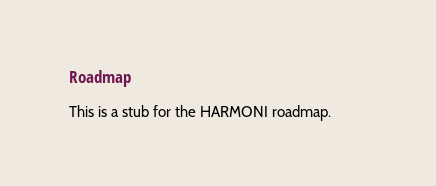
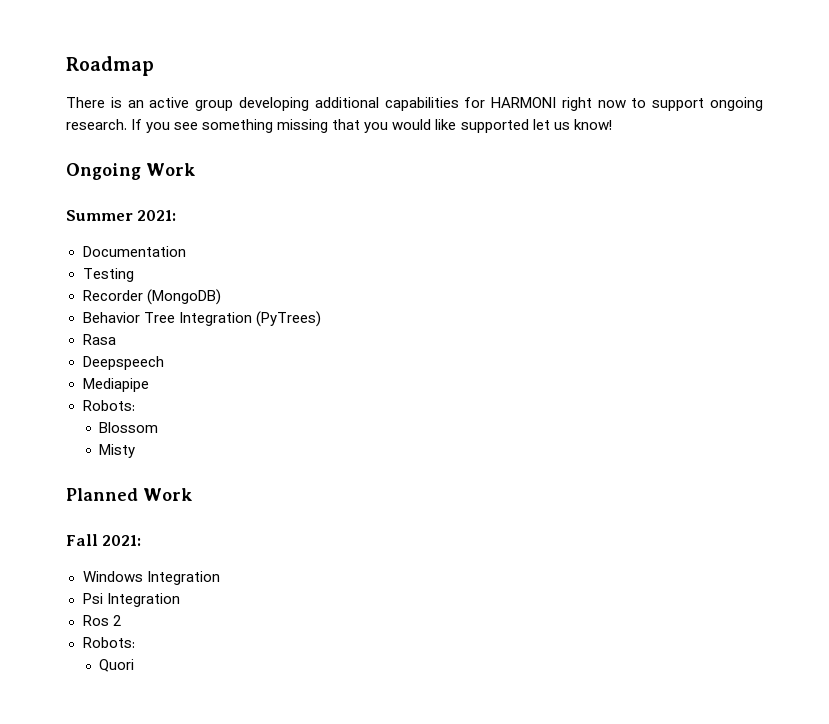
[69,105,332,121] This is a stub for the HARMONI roadmap. -> [66,97,764,111] [66,119,612,133] [66,163,195,180] [66,210,177,221] [82,246,186,257] [82,268,134,282] [82,289,221,305] [82,311,321,327] [82,334,116,345] [82,356,164,370] [82,378,149,392] [82,400,135,411] [99,422,159,433] [99,444,136,458] [66,488,192,501] [66,534,142,546] [82,571,220,585] [82,593,180,607] [82,615,121,626] [82,637,135,648] [99,659,135,672] There is an active group developing additional capabilities for HARMONI right now to support ongoing research. If you see something missing that you would like supported let us know! // Ongoing Work // Summer 2021: // Documentation // Testing // Recorder (MongoDB) // Behavior Tree Integration (PyTrees) // Rasa // Deepspeech // Mediapipe // Robots: // Blossom // Misty // Planned Work // Fall 2021: // Windows Integration // Psi Integration // Ros 2 // Robots: // Quori

